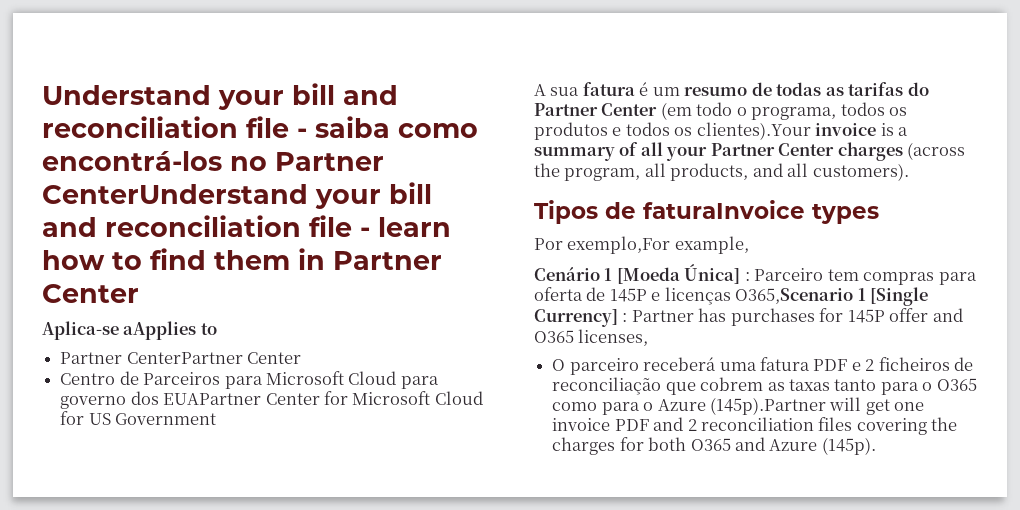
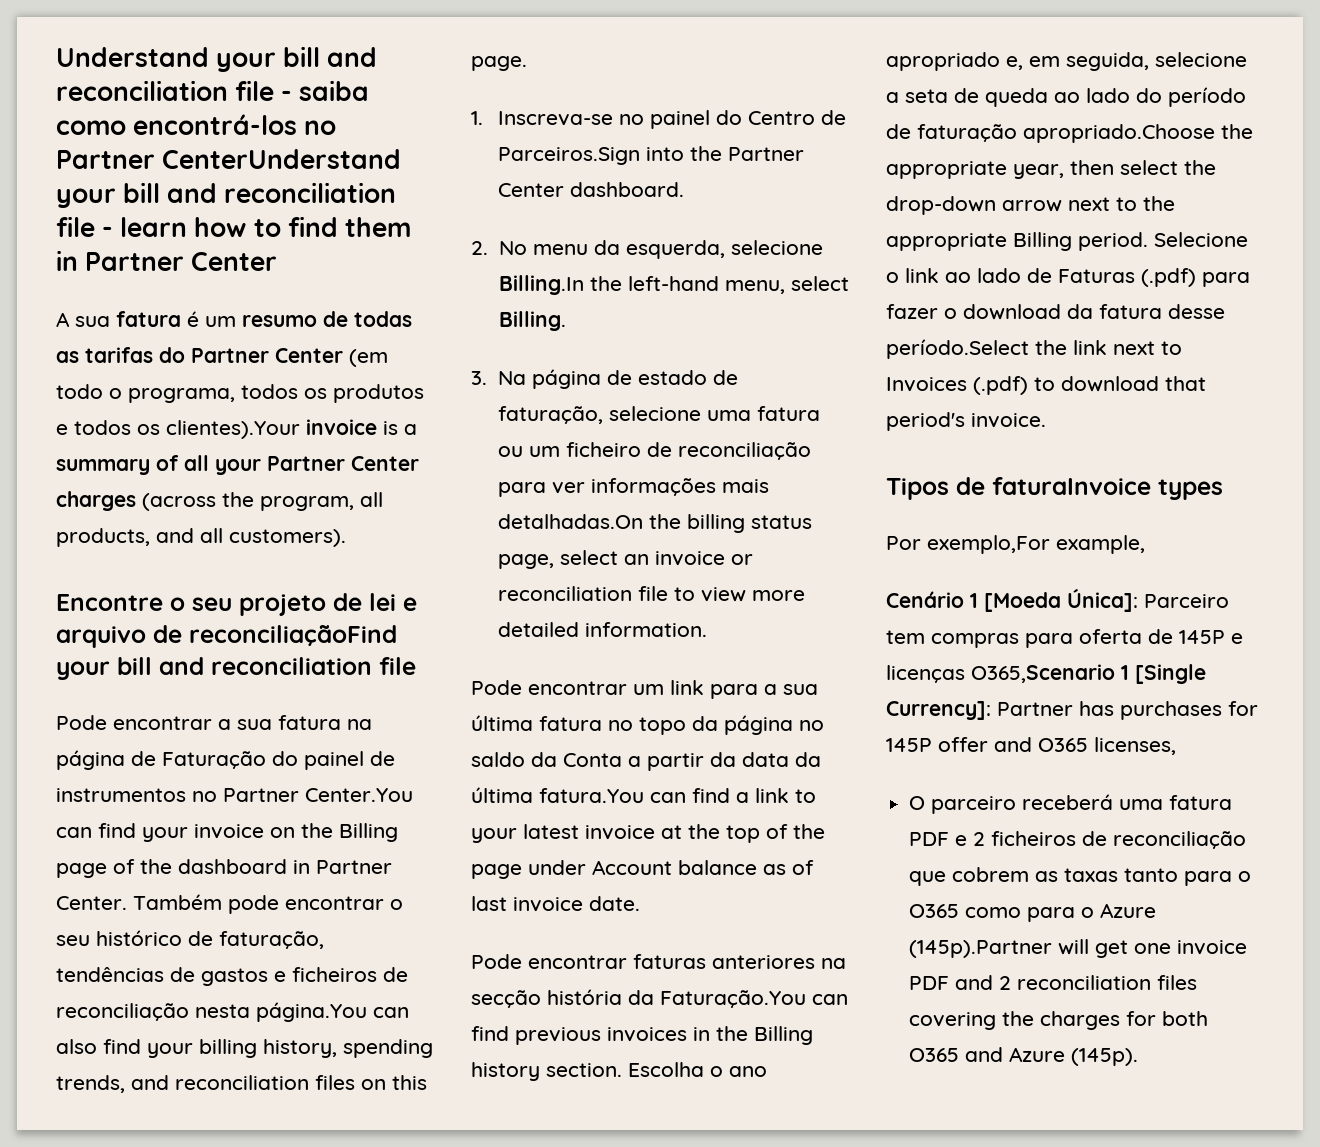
[42,321,217,340] [60,352,302,364] [60,371,439,389] [60,391,483,409] [60,411,217,425] // Aplica-se aApplies to // Partner CenterPartner Center // Centro de Parceiros para Microsoft Cloud para governo dos EUAPartner Center for Microsoft Cloud for US Government -> (278, 261) none
(909, 172) none -> [56,593,417,616] [56,625,397,648] [56,657,416,680] [56,715,372,730] [56,750,395,770] [56,788,413,802] [56,823,398,842] [56,859,392,878] [56,894,403,914] [56,930,324,949] [56,967,408,986] [56,1002,409,1022] [56,1039,433,1058] [56,1075,427,1093] [471,56,527,71] [471,110,847,129] [498,146,805,165] [498,182,685,197] [471,240,823,259] [498,275,849,295] [498,311,566,331] [471,369,739,389] [498,406,821,424] [498,442,812,460] [498,478,770,497] [498,514,813,533] [498,550,754,569] [498,586,806,602] [498,622,708,637] [471,680,818,699] [471,715,824,735] [471,752,821,771] [471,787,816,803] [471,824,825,843] [471,860,814,879] [471,896,640,912] [471,954,846,969] [471,989,848,1008] [471,1026,813,1045] [471,1062,767,1081] [886,52,1247,71] [886,87,1246,107] [886,124,1253,143] [886,160,1216,179] [886,196,1175,215] [886,232,1248,251] [886,268,1250,287] [886,304,1225,320] [886,339,1182,359] [886,376,1206,395] [886,412,1046,431] // Encontre o seu projeto de lei e arquivo de reconciliaçãoFind your bill and reconciliation file // Pode encontrar a sua fatura na página de Faturação do painel de instrumentos no Partner Center.You can find your invoice on the Billing page of the dashboard in Partner Center. Também pode encontrar o seu histórico de faturação, tendências de gastos e ficheiros de reconciliação nesta página.You can also find your billing history, spending trends, and reconciliation files on this page. // 1. Inscreva-se no painel do Centro de Parceiros.Sign into the Partner Center dashboard. // 2. No menu da esquerda, selecione Billing.In the left-hand menu, select Billing. // 3. Na página de estado de faturação, selecione uma fatura ou um ficheiro de reconciliação para ver informações mais detalhadas.On the billing status page, select an invoice or reconciliation file to view more detailed information. // Pode encontrar um link para a sua última fatura no topo da página no saldo da Conta a partir da data da última fatura.You can find a link to your latest invoice at the top of the page under Account balance as of last invoice date. // Pode encontrar faturas anteriores na secção história da Faturação.You can find previous invoices in the Billing history section. Escolha o ano apropriado e, em seguida, selecione a seta de queda ao lado do período de faturação apropriado.Choose the appropriate year, then select the drop-down arrow next to the appropriate Billing period. Selecione o link ao lado de Faturas (.pdf) para fazer o download da fatura desse período.Select the link next to Invoices (.pdf) to download that period's invoice.
[684,264,750,284] Única] : -> [1067,589,1138,612] Única]:
[534,309,628,327] Currency] : -> [886,701,991,720] Currency]:

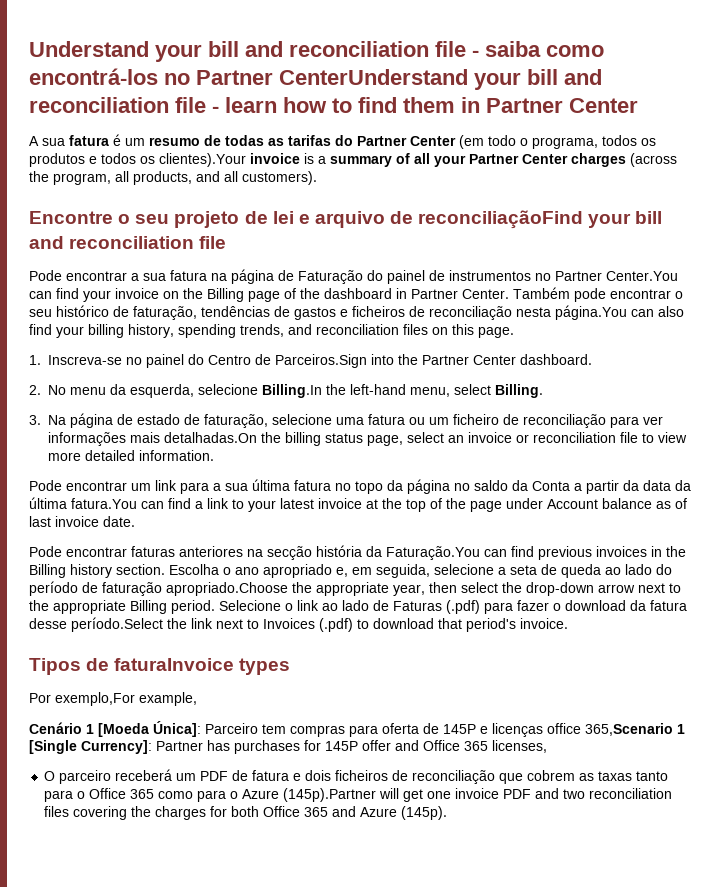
[971,664,1115,683] O365,Scenario -> [547,723,673,736] office 365,Scenario
[1038,738,1088,752] O365 -> [423,740,488,751] Office 365
[1119,795,1233,810] [909,832,986,846] uma fatura PDF e 2 -> [176,770,332,781] um PDF de fatura e dois
[909,904,960,918] O365 -> [89,788,155,799] Office 365
[999,976,1012,990] 2 -> [563,789,586,799] two
[909,1048,960,1062] O365 -> [263,806,329,817] Office 365

